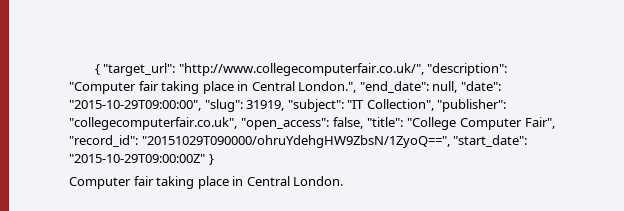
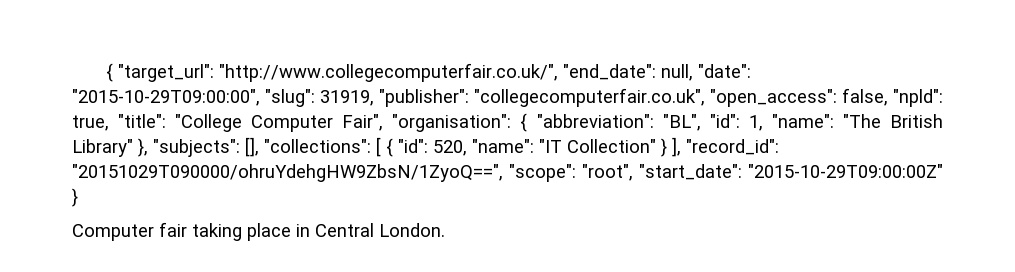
[427,63,508,76] [69,81,357,94] "description": "Computer fair taking place in Central London.", -> (558, 72) none
[287,99,434,112] "subject": "IT Collection", -> (374, 98) none
(363, 123) none -> [893,89,943,107] [72,115,109,131] "npld": true,
[69,135,450,148] "record_id": "20151029T090000/ohruYdehgHW9ZbsN/1ZyoQ==", -> [392,113,944,132] [72,137,779,157] [72,164,633,182] "organisation": { "abbreviation": "BL", "id": 1, "name": "The British Library" }, "subjects": [], "collections": [ { "id": 520, "name": "IT Collection" } ], "record_id": "20151029T090000/ohruYdehgHW9ZbsN/1ZyoQ==", "scope": "root",

